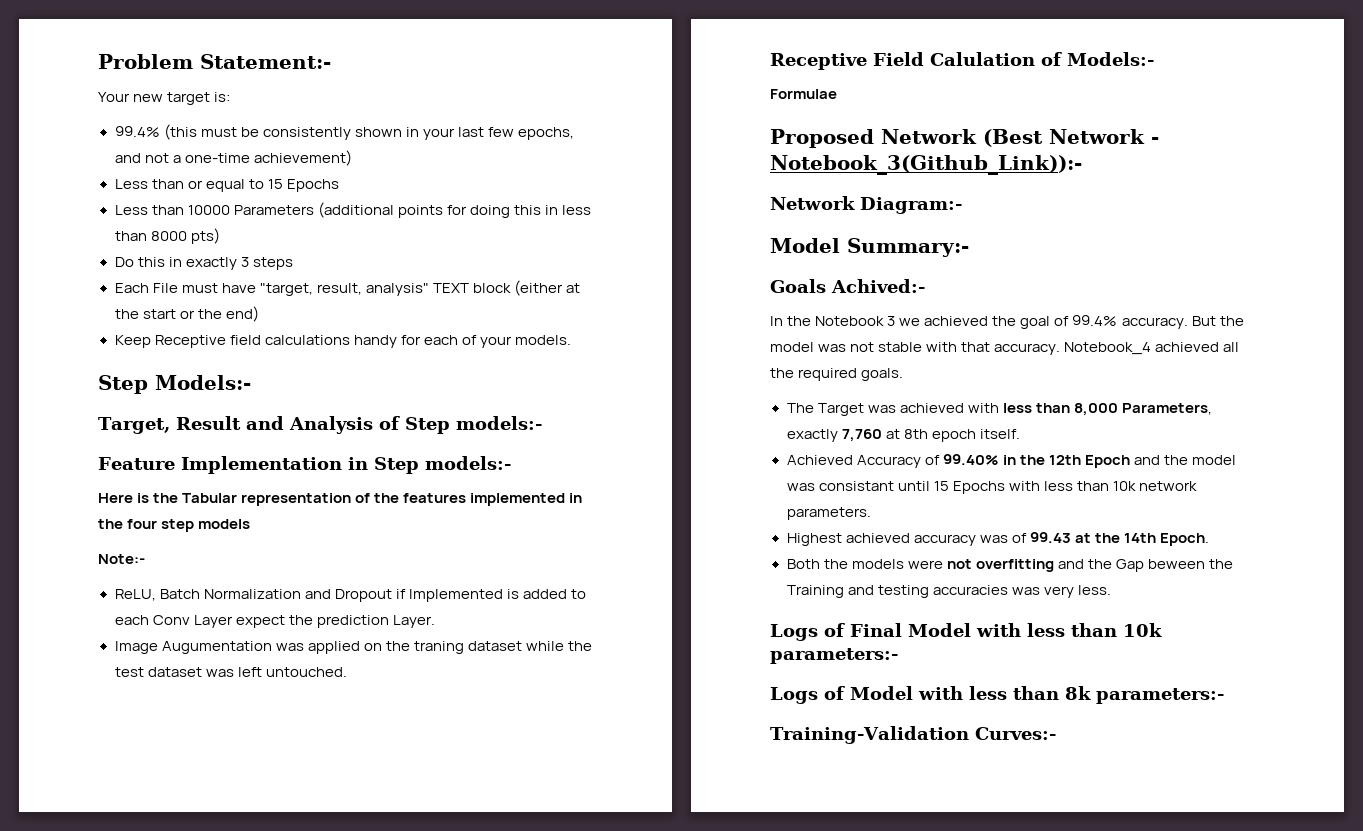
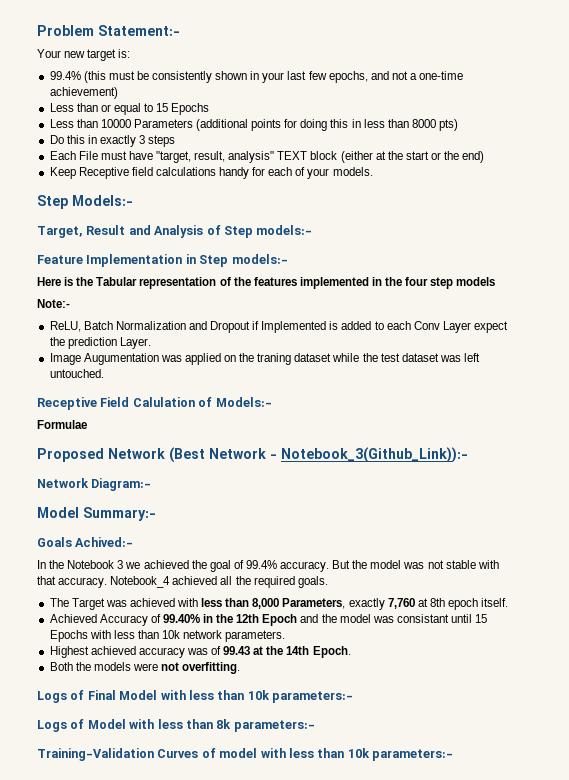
[975,559,1233,572] [786,585,1111,598] overfitting and the Gap beween the Training and testing accuracies was very less. -> [182,662,241,674] overfitting.
[974,727,1056,740] Curves:- -> [157,748,453,761] Curves of model with less than 10k parameters:-

